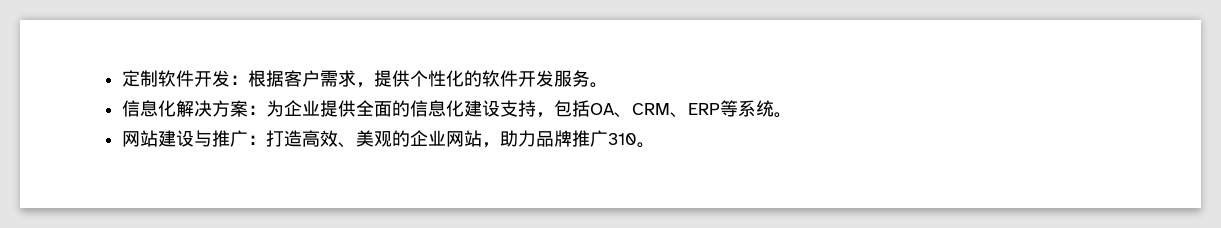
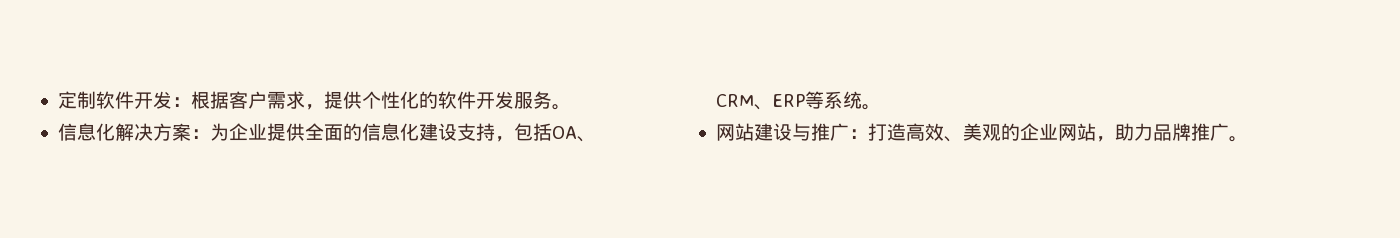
[608,133,638,145] 310 -> (1229, 132) none

